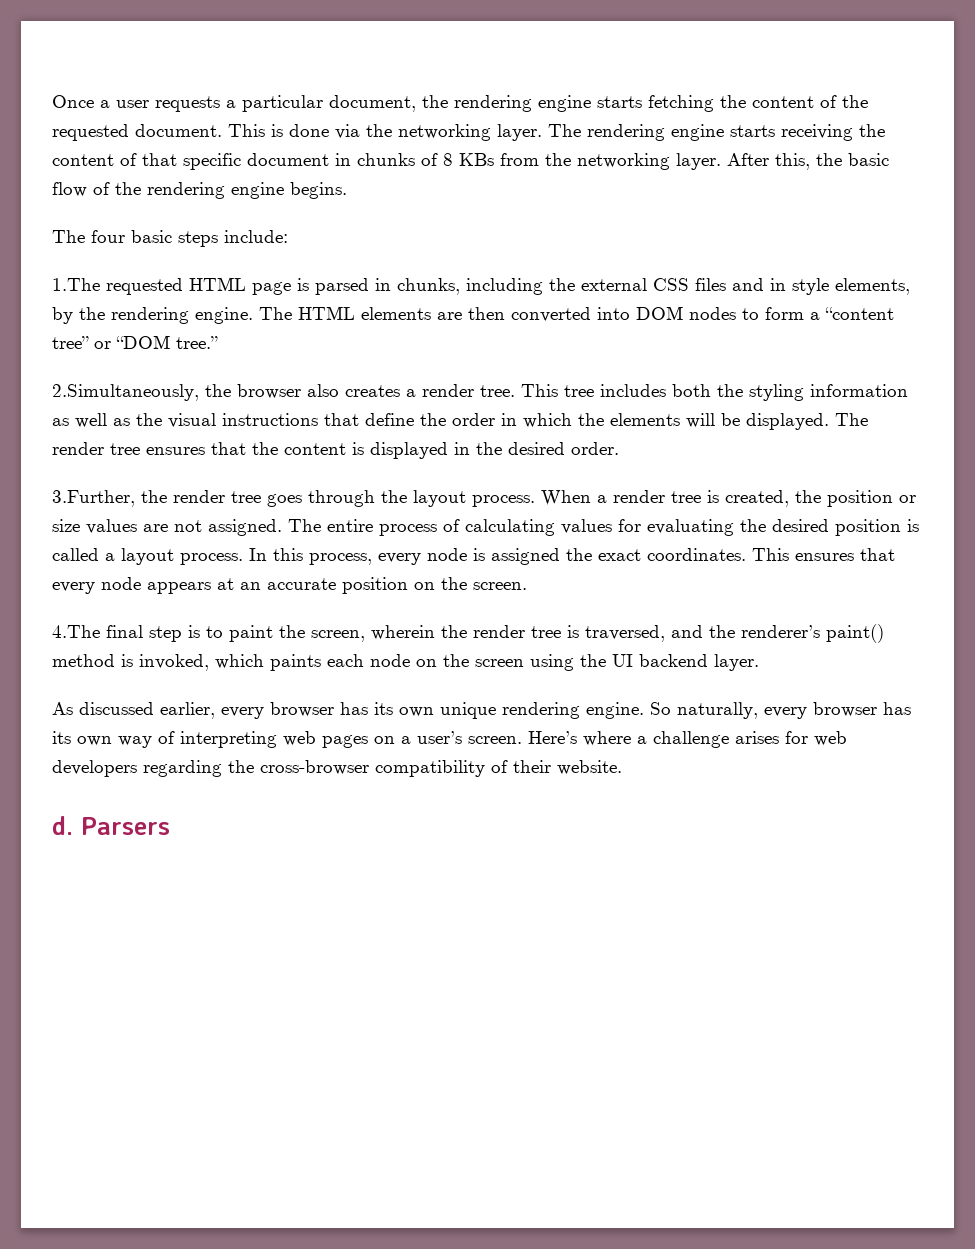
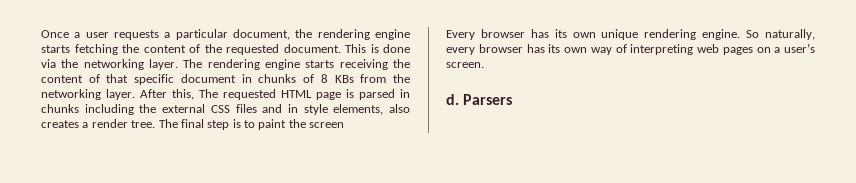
[816,153,889,166] [52,182,347,199] [52,230,288,247] [52,278,100,291] the basic flow of the rendering engine begins. // The four basic steps include: // 1.The -> [199,89,218,98] The
[397,278,460,295] chunks, -> [41,104,79,113] chunks
[52,306,894,324] [52,335,218,349] [52,384,301,401] by the rendering engine. The HTML elements are then converted into DOM nodes to form a “content tree” or “DOM tree.” // 2.Simultaneously, the browser -> (384, 109) none
[521,384,908,401] [52,413,868,430] [52,442,619,459] [52,490,916,507] [52,519,919,536] [52,548,895,565] [52,577,527,594] [52,625,100,638] This tree includes both the styling information as well as the visual instructions that define the order in which the elements will be displayed. The render tree ensures that the content is displayed in the desired order. // 3.Further, the render tree goes through the layout process. When a render tree is created, the position or size values are not assigned. The entire process of calculating values for evaluating the desired position is called a layout process. In this process, every node is assigned the exact coordinates. This ensures that every node appears at an accurate position on the screen. // 4.The -> [158,119,178,128] The
[311,624,884,643] [52,654,759,671] [52,702,264,719] screen, wherein the render tree is traversed, and the renderer’s paint() method is invoked, which paints each node on the screen using the UI backend layer. // As discussed earlier, every -> [309,122,345,128] [446,30,475,40] screen // Every
[528,731,847,748] [52,760,622,777] Here’s where a challenge arises for web developers regarding the cross-browser compatibility of their website. -> (484, 65) none

